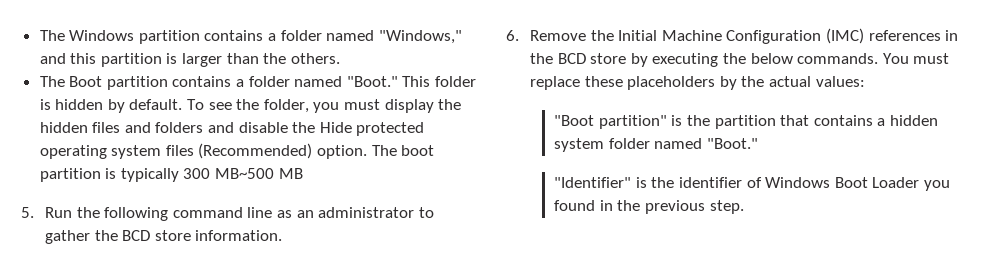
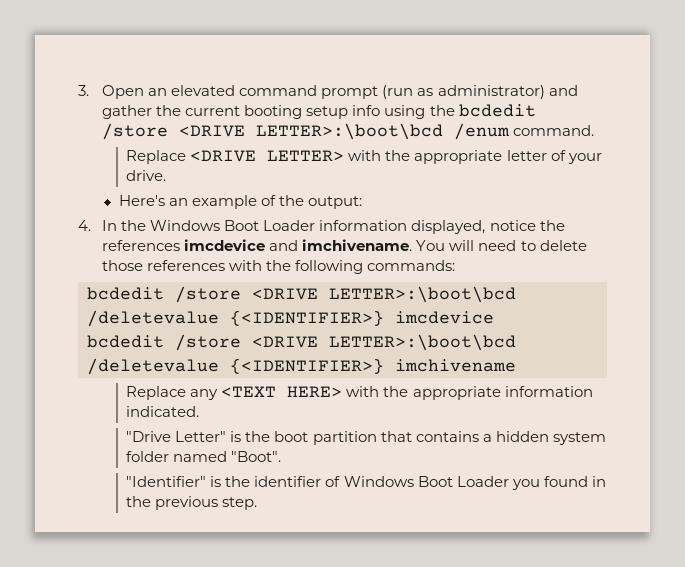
[39,30,462,44] [39,53,340,67] [39,76,477,90] [39,99,462,113] [39,122,425,136] [39,143,435,159] [39,168,303,182] [21,207,434,221] [45,230,283,244] [506,28,959,44] [530,53,950,67] [530,76,865,90] [554,115,710,129] The Windows partition contains a folder named "Windows," and this partition is larger than the others. // The Boot partition contains a folder named "Boot." This folder is hidden by default. To see the folder, you must display the hidden files and folders and disable the Hide protected operating system files (Recommended) option. The boot partition is typically 300 MB~500 MB // 5. Run the following command line as an administrator to gather the BCD store information. // 6. Remove the Initial Machine Configuration (IMC) references in the BCD store by executing the below commands. You must replace these placeholders by the actual values: // "Boot partition" is the -> [78,85,578,99] [102,104,536,119] [102,123,595,140] [126,150,602,164] [126,170,167,181] [118,195,362,209] [78,220,565,234] [102,239,587,251] [102,260,456,274] [87,286,516,303] [87,310,494,327] [87,334,516,351] [87,358,516,375] [126,386,593,400] [126,406,200,417] [126,431,309,442] 3. Open an elevated command prompt (run as administrator) and gather the current booting setup info using the bcdedit /store <DRIVE LETTER>:\boot\bcd /enum command. // Replace <DRIVE LETTER> with the appropriate letter of your drive. // Here's an example of the output: // 4. In the Windows Boot Loader information displayed, notice the references imcdevice and imchivename. You will need to delete those references with the following commands: // bcdedit /store <DRIVE LETTER>:\boot\bcd /deletevalue {<IDENTIFIER>} imcdevice // bcdedit /store <DRIVE LETTER>:\boot\bcd /deletevalue {<IDENTIFIER>} imchivename // Replace any <TEXT HERE> with the appropriate information indicated. // "Drive Letter" is the boot
[706,138,758,149] "Boot." -> [231,451,282,462] "Boot".

